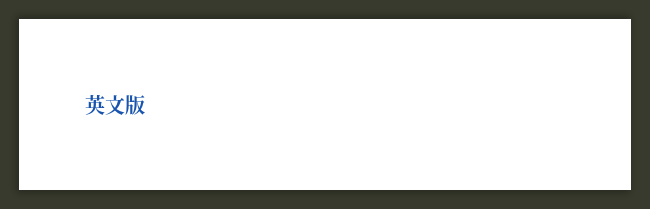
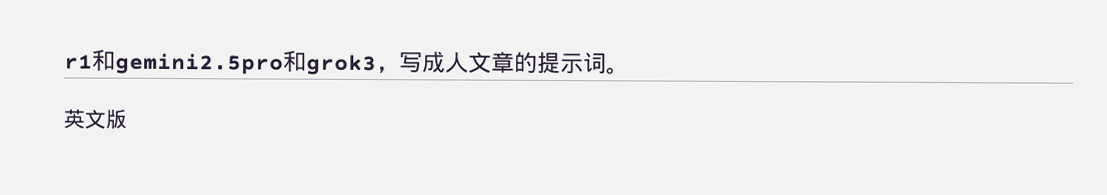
(85, 104) none -> [64,49,630,76] r1和gemini2.5pro和grok3，写成人文章的提示词。 //

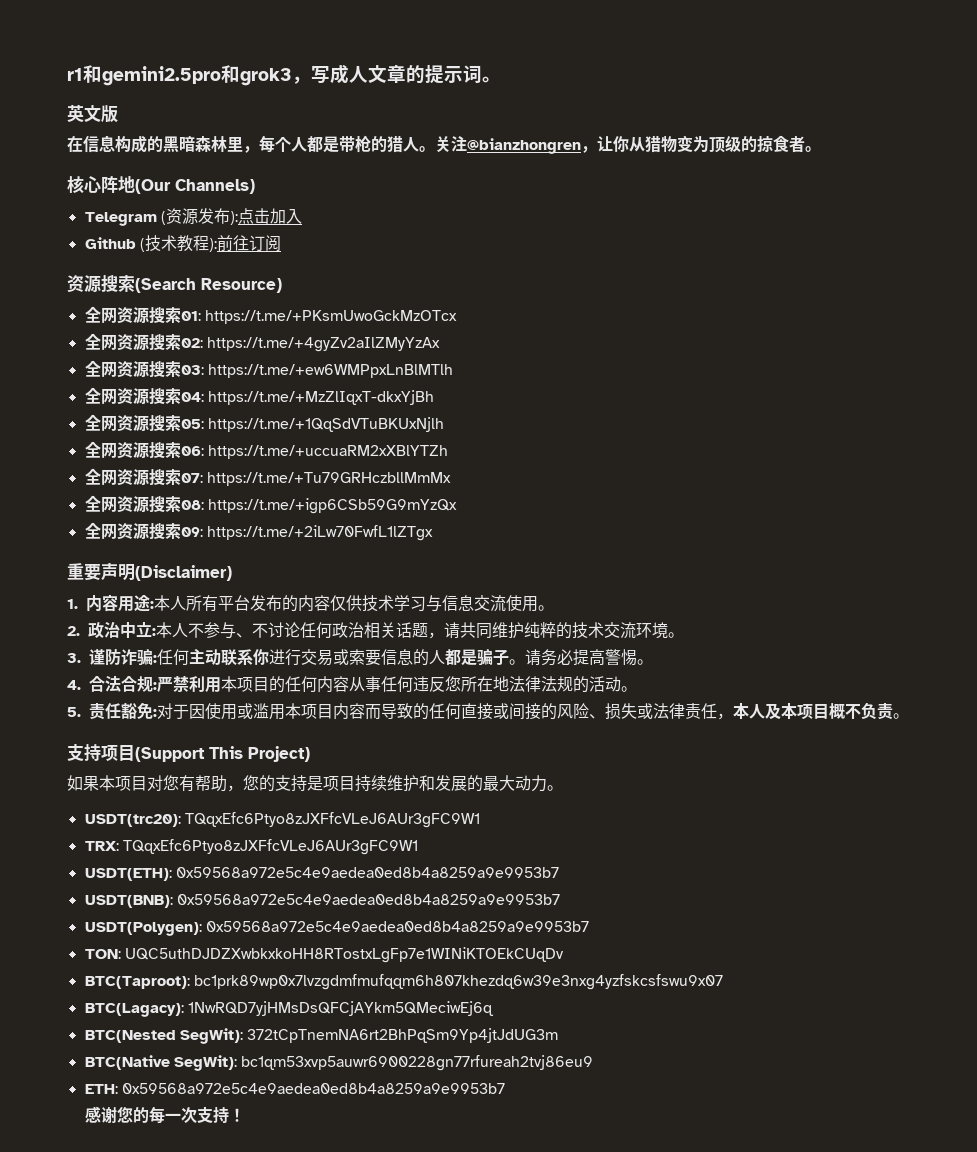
(127, 119) none -> [67,135,821,154] [67,176,255,194] [84,208,302,226] [84,235,281,252] [67,275,282,293] [84,306,457,324] [84,333,440,352] [84,360,453,378] [84,387,434,405] [84,414,444,432] [84,441,448,459] [84,468,451,486] [84,495,457,514] [84,522,433,541] [67,563,232,581] [67,594,554,612] [67,621,684,639] [67,648,653,666] [67,675,637,693] [67,702,909,720] [67,743,310,762] [67,775,563,792] [84,812,480,828] [84,839,418,855] [84,867,559,881] [84,894,560,908] [84,921,589,936] [84,947,564,963] [84,974,723,990] [84,1001,494,1017] [84,1028,559,1044] [84,1055,594,1071] [84,1083,505,1094] [85,1106,246,1124] // 在信息构成的黑暗森林里，每个人都是带枪的猎人。关注@bianzhongren，让你从猎物变为顶级的掠食者。 // 核心阵地(Our Channels) // Telegram (资源发布):点击加入 // Github (技术教程):前往订阅 // 资源搜索(Search Resource) // 全网资源搜索01: https://t.me/+PKsmUwoGckMzOTcx // 全网资源搜索02: https://t.me/+4gyZv2aIlZMyYzAx // 全网资源搜索03: https://t.me/+ew6WMPpxLnBlMTlh // 全网资源搜索04: https://t.me/+MzZlIqxT-dkxYjBh // 全网资源搜索05: https://t.me/+1QqSdVTuBKUxNjlh // 全网资源搜索06: https://t.me/+uccuaRM2xXBlYTZh // 全网资源搜索07: https://t.me/+Tu79GRHczbllMmMx // 全网资源搜索08: https://t.me/+igp6CSb59G9mYzQx // 全网资源搜索09: https://t.me/+2iLw70FwfL1lZTgx // 重要声明(Disclaimer) // 1.内容用途:本人所有平台发布的内容仅供技术学习与信息交流使用。 // 2.政治中立:本人不参与、不讨论任何政治相关话题，请共同维护纯粹的技术交流环境。 // 3.谨防诈骗:任何主动联系你进行交易或索要信息的人都是骗子。请务必提高警惕。 // 4.合法合规:严禁利用本项目的任何内容从事任何违反您所在地法律法规的活动。 // 5.责任豁免:对于因使用或滥用本项目内容而导致的任何直接或间接的风险、损失或法律责任，本人及本项目概不负责。 // 支持项目(Support This Project) // 如果本项目对您有帮助，您的支持是项目持续维护和发展的最大动力。 // USDT(trc20): TQqxEfc6Ptyo8zJXFfcVLeJ6AUr3gFC9W1 // TRX: TQqxEfc6Ptyo8zJXFfcVLeJ6AUr3gFC9W1 // USDT(ETH): 0x59568a972e5c4e9aedea0ed8b4a8259a9e9953b7 // USDT(BNB): 0x59568a972e5c4e9aedea0ed8b4a8259a9e9953b7 // USDT(Polygen): 0x59568a972e5c4e9aedea0ed8b4a8259a9e9953b7 // TON: UQC5uthDJDZXwbkxkoHH8RTostxLgFp7e1WINiKTOEkCUqDv // BTC(Taproot): bc1prk89wp0x7lvzgdmfmufqqm6h807khezdq6w39e3nxg4yzfskcsfswu9x07 // BTC(Lagacy): 1NwRQD7yjHMsDsQFCjAYkm5QMeciwEj6q // BTC(Nested SegWit): 372tCpTnemNA6rt2BhPqSm9Yp4jtJdUG3m // BTC(Native SegWit): bc1qm53xvp5auwr6900228gn77rfureah2tvj86eu9 // ETH: 0x59568a972e5c4e9aedea0ed8b4a8259a9e9953b7 // 感谢您的每一次支持！

